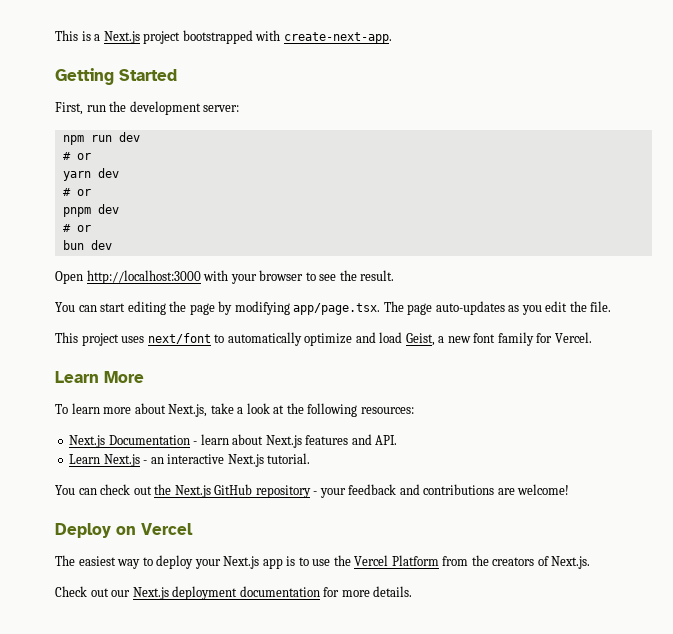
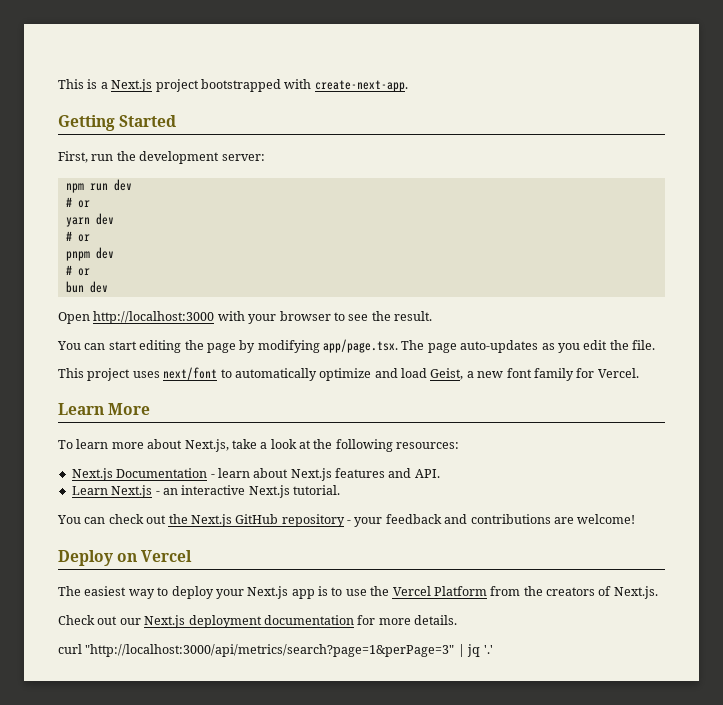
(413, 591) none -> [58,644,493,657] // curl "http://localhost:3000/api/metrics/search?page=1&perPage=3" | jq '.'

